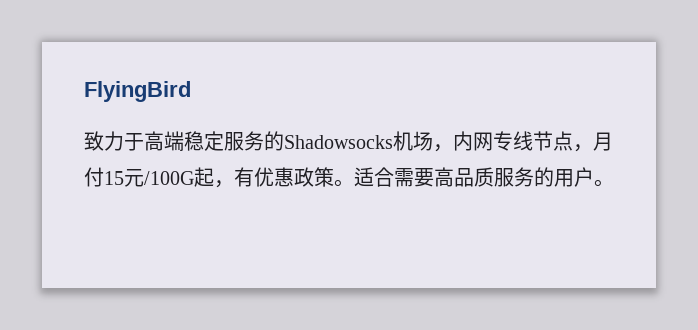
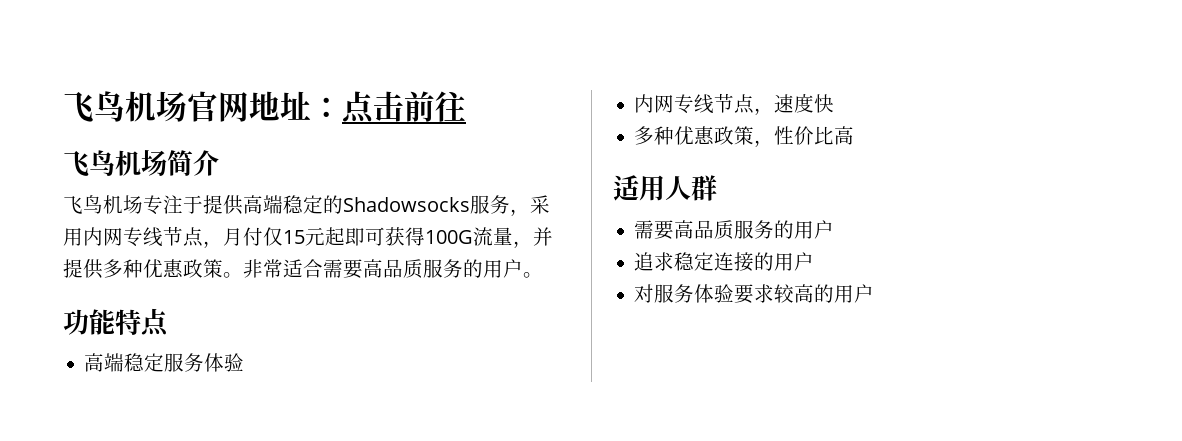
[84,81,191,102] [84,131,453,152] FlyingBird // 致力于高端稳定服务的Shadowsocks机场， -> [63,91,466,124] [63,150,219,177] [63,195,550,216] [63,228,83,246] 飞鸟机场官网地址：点击前往 // 飞鸟机场简介 // 飞鸟机场专注于提供高端稳定的Shadowsocks服务，采用
[104,167,254,188] 15元/100G起，有 -> [263,227,553,248] [63,259,143,279] 仅15元起即可获得100G流量，并提供多种
(354, 183) none -> [243,259,283,278] 非常
(614, 183) none -> [63,308,169,337] [84,353,245,372] [634,93,835,115] [634,126,855,147] [613,175,717,201] [634,220,835,240] [634,252,815,272] [634,284,875,304] // 功能特点 // 高端稳定服务体验 // 内网专线节点，速度快 // 多种优惠政策，性价比高 // 适用人群 // 需要高品质服务的用户 // 追求稳定连接的用户 // 对服务体验要求较高的用户

